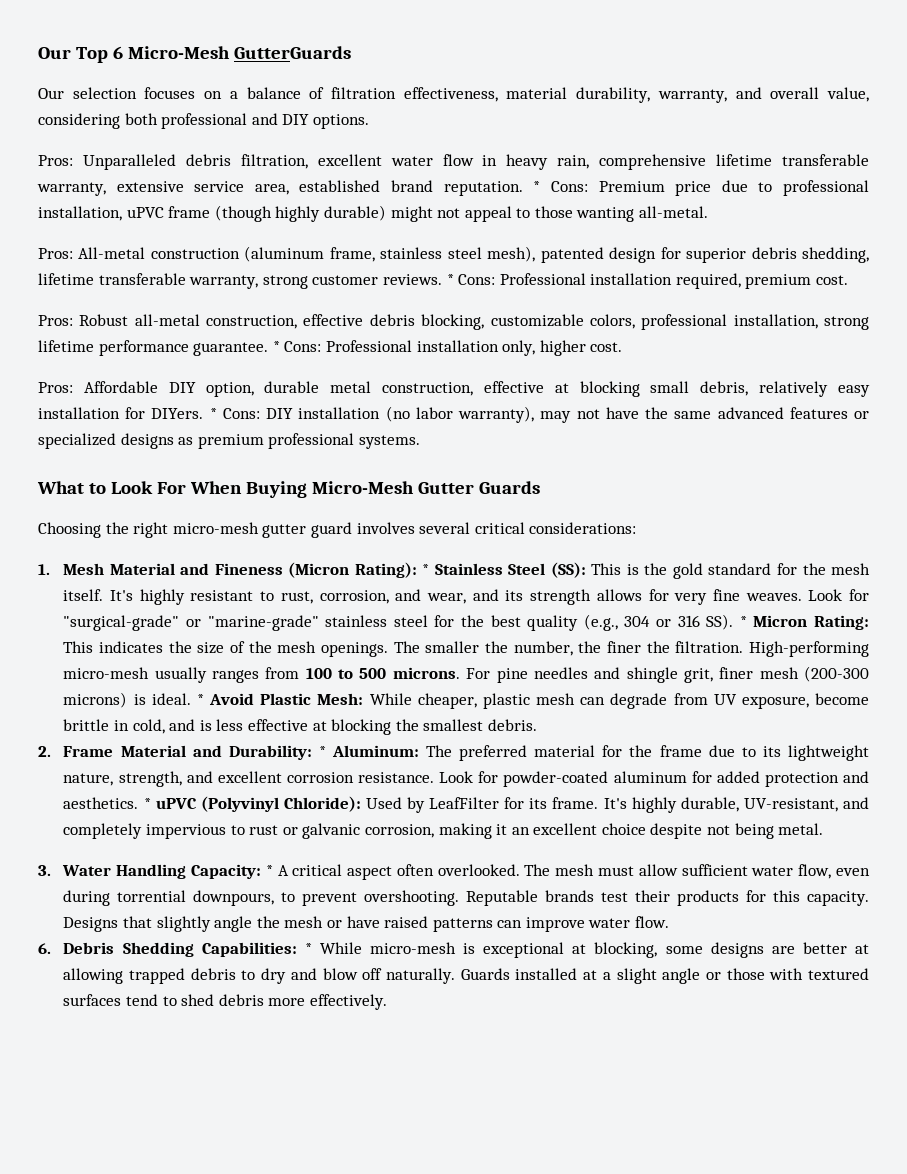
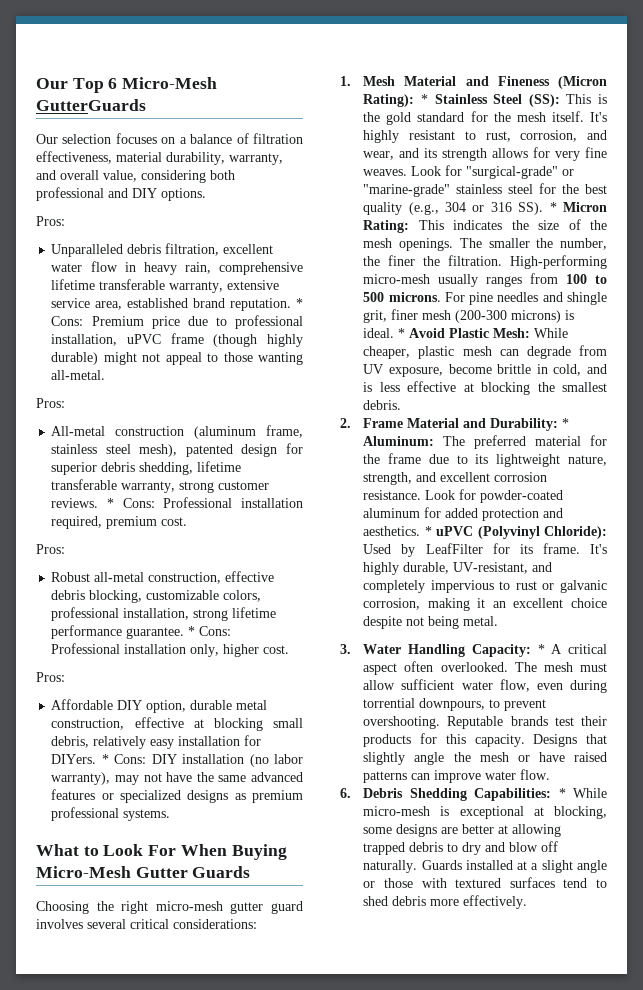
(73, 160) none -> (65, 221) //
(73, 253) none -> (65, 403) //
(73, 320) none -> (65, 549) //
(73, 387) none -> (65, 677) //

